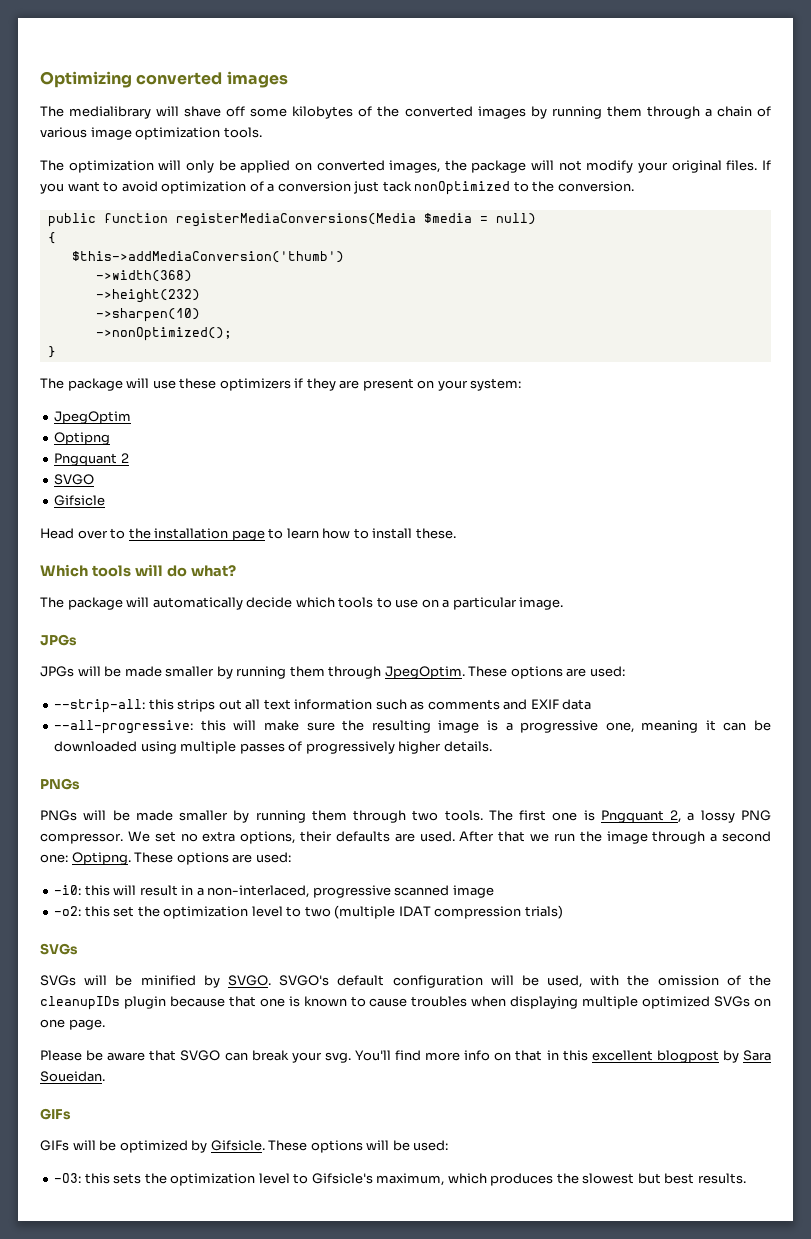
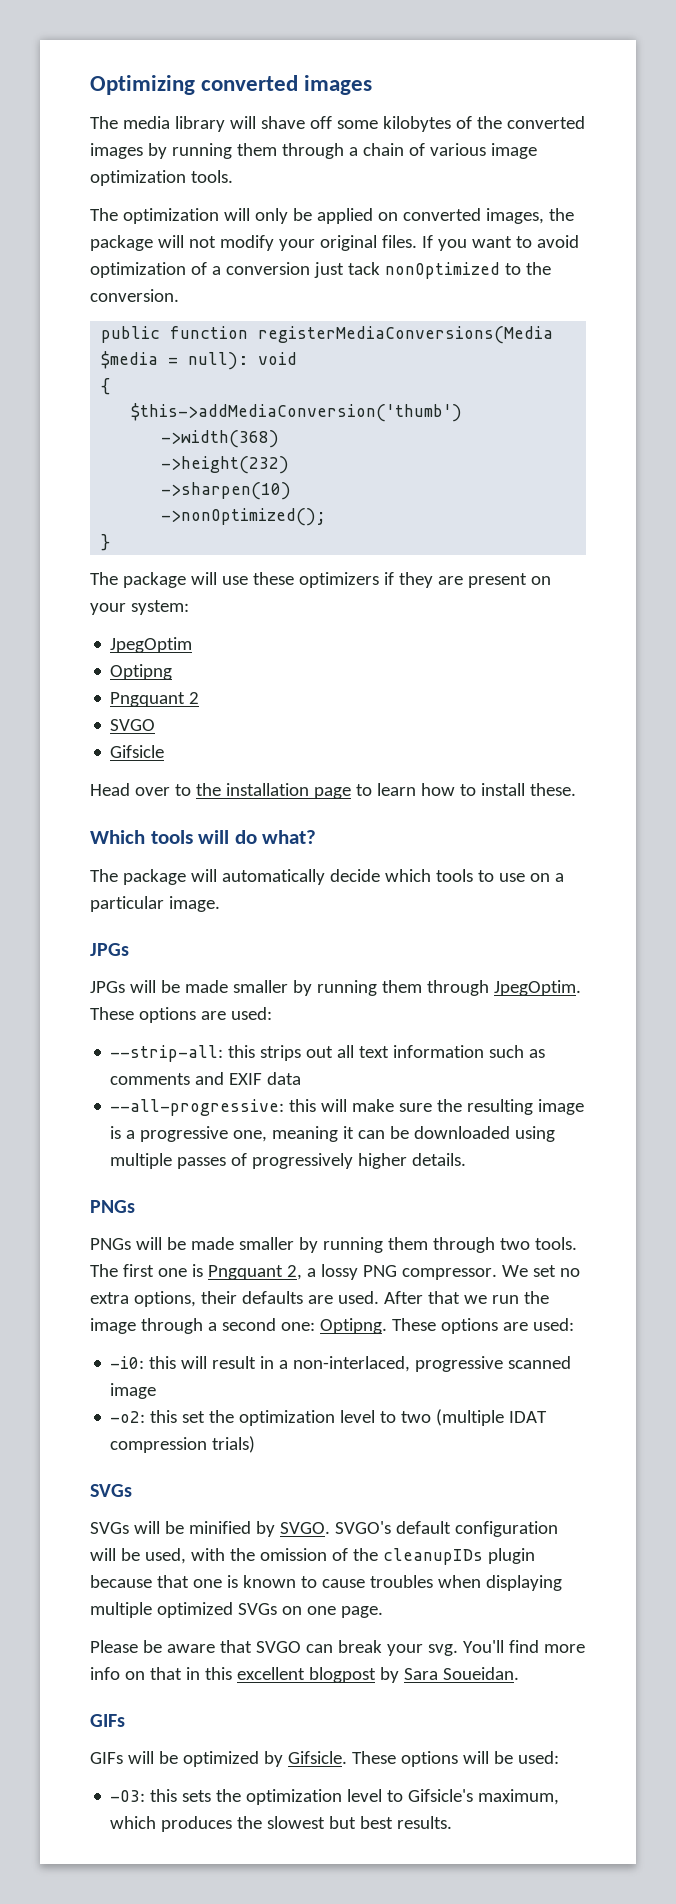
[69,106,152,119] medialibrary -> [122,116,225,132] media library
[495,213,536,225] null) -> [188,352,298,370] null): void

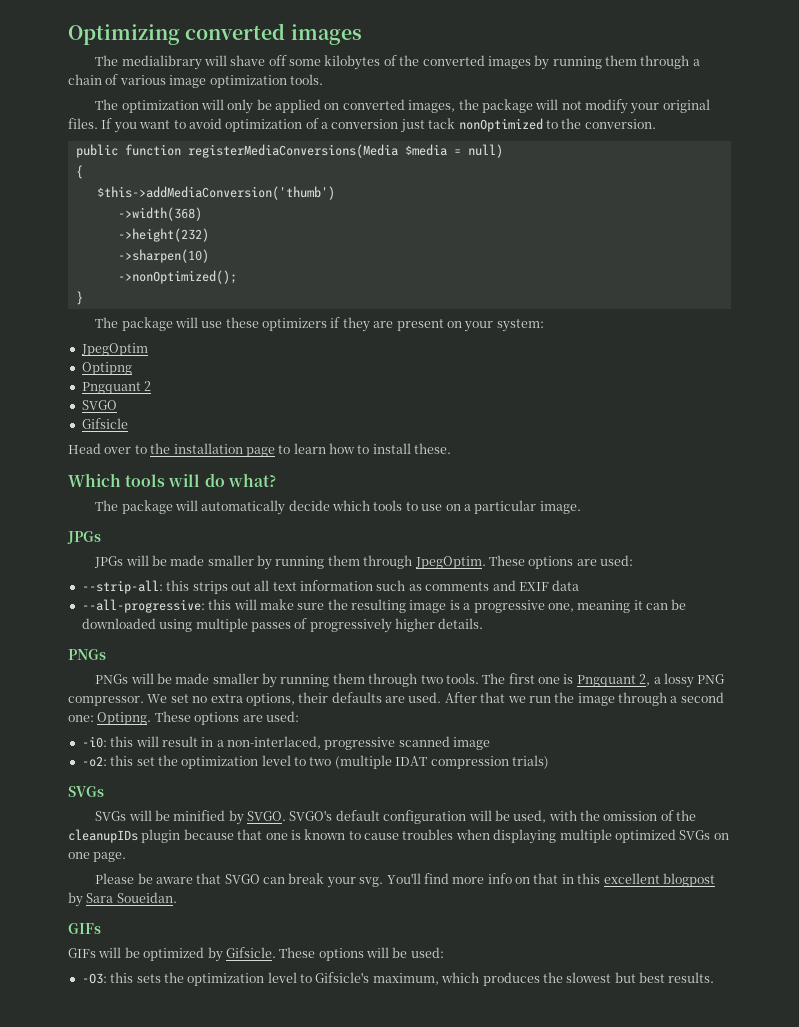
[122,116,225,132] media library -> [121,55,202,70] medialibrary
[188,352,298,370] null): void -> [467,144,503,158] null)

